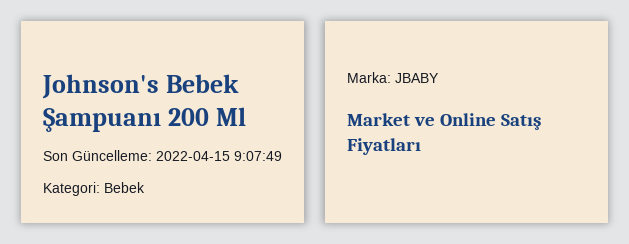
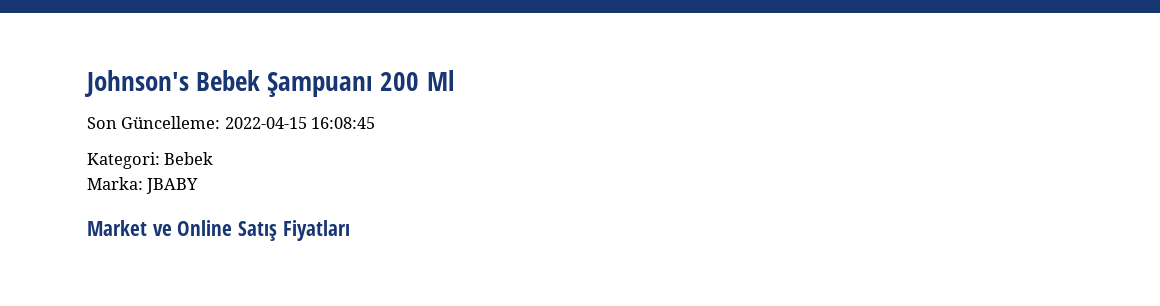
[234,151,282,161] 9:07:49 -> [311,117,376,129] 16:08:45

